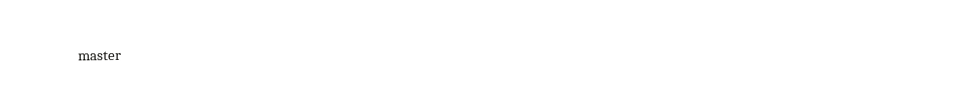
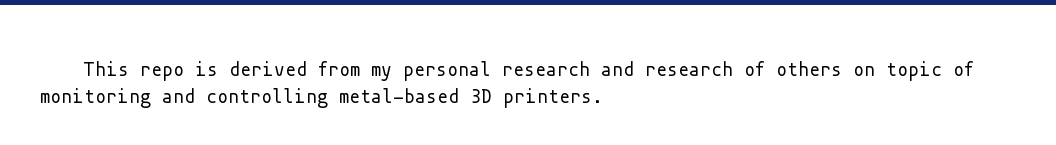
[77,50,122,61] master -> [82,61,974,81] [40,88,603,108] This repo is derived from my personal research and research of others on topic of monitoring and controlling metal-based 3D printers.

